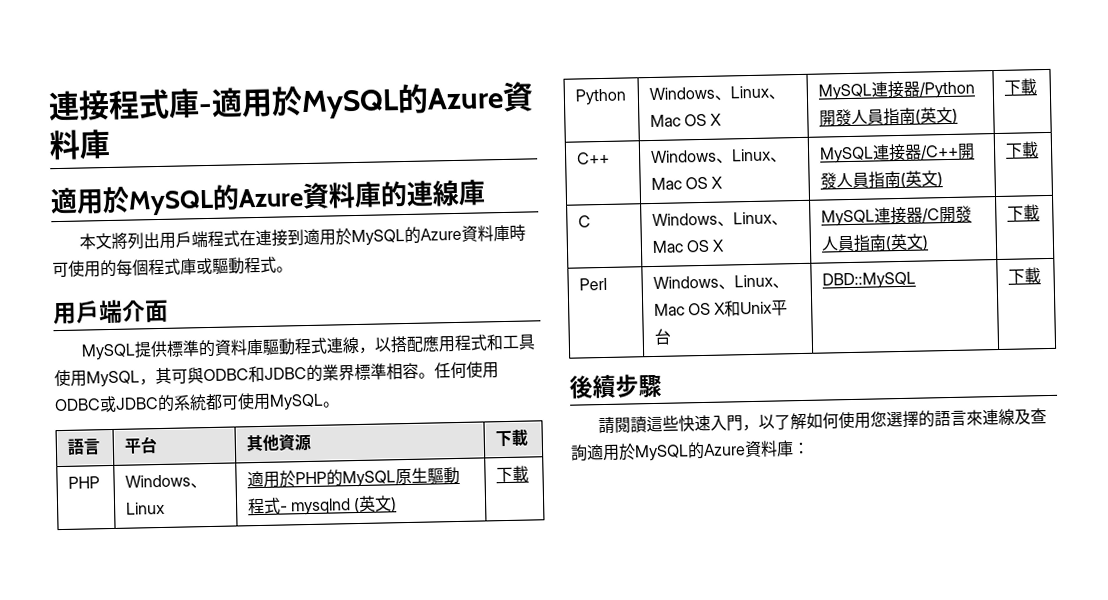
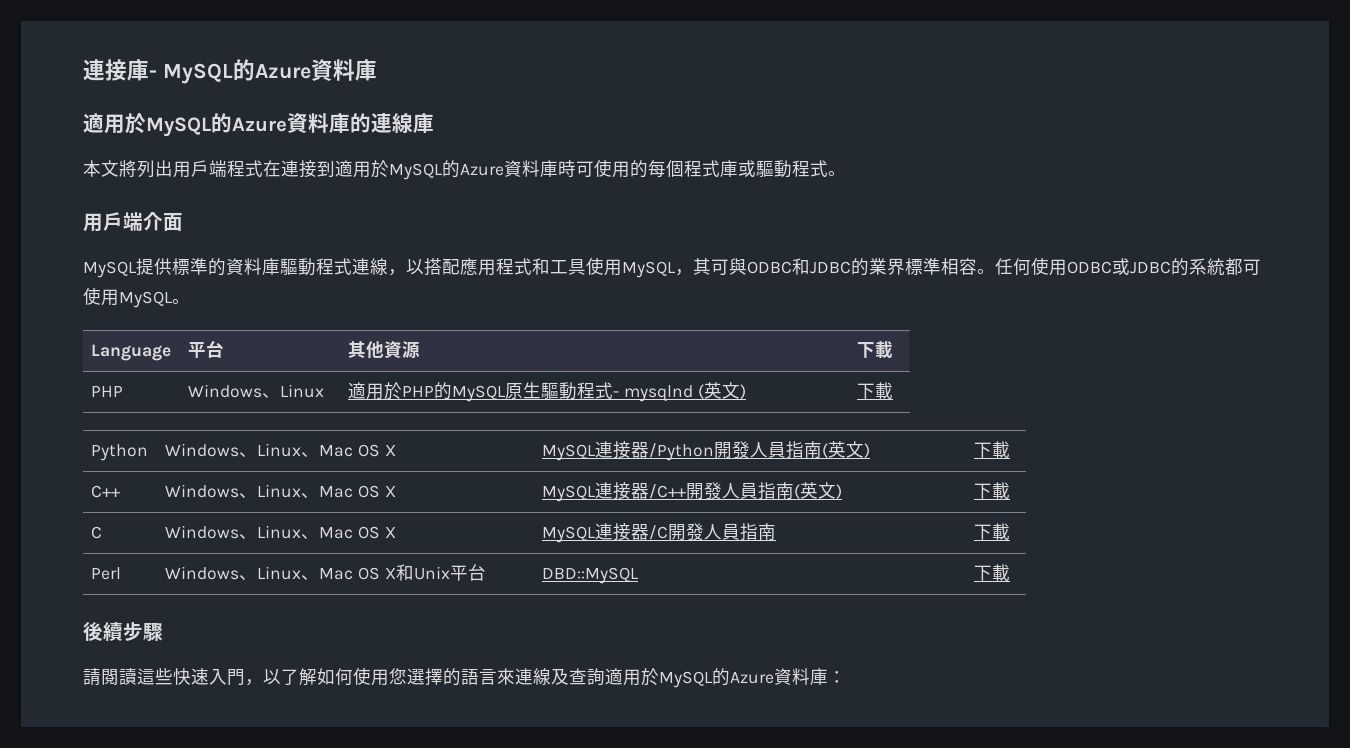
[48,86,303,122] 連接程式庫-適用於 -> [83,59,157,81] 連接庫-
[66,438,101,456] 語言 -> [91,344,172,361] Language
[884,233,929,252] (英文) -> (777, 531) none

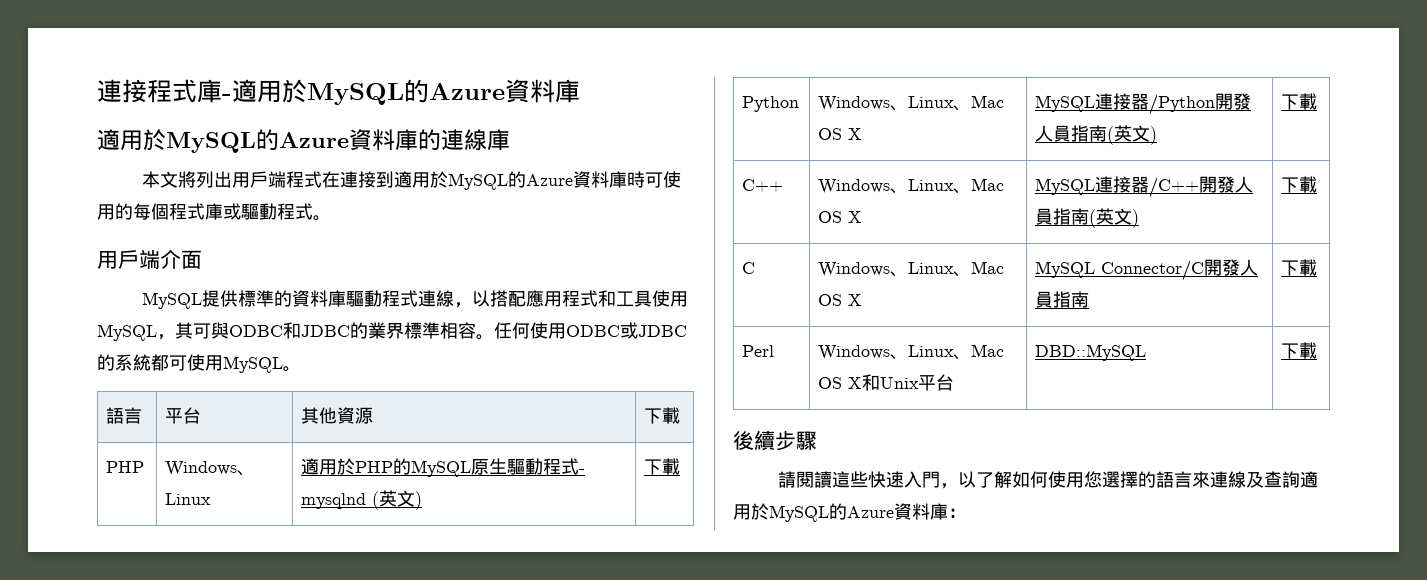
[83,59,157,81] 連接庫- -> [97,79,307,103] 連接程式庫-適用於
[91,344,172,361] Language -> [106,407,143,424] 語言
[595,523,669,541] 連接器/C -> [1101,260,1205,281] Connector/C

